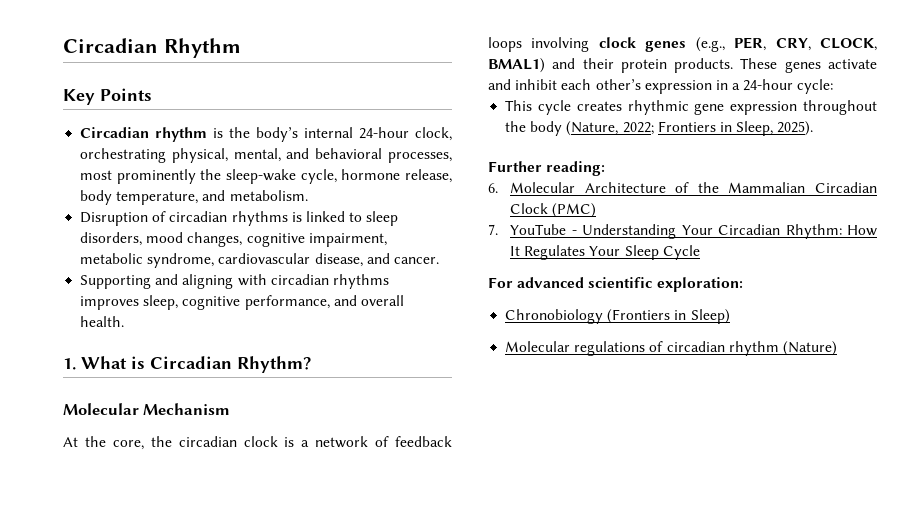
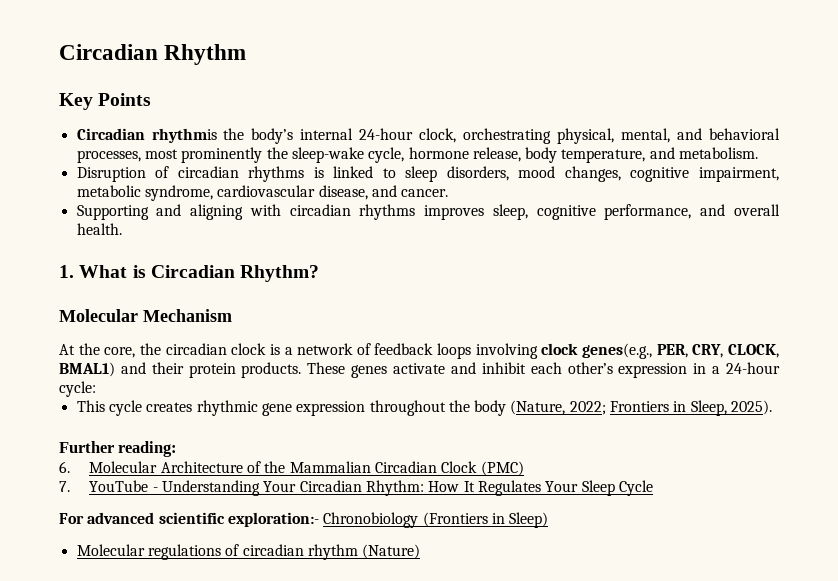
[155,127,224,142] rhythm is -> [151,128,217,143] rhythmis
[645,37,725,52] genes (e.g., -> [582,343,653,359] genes(e.g.,
[656,277,743,292] exploration: // -> [227,512,319,527] exploration:-

